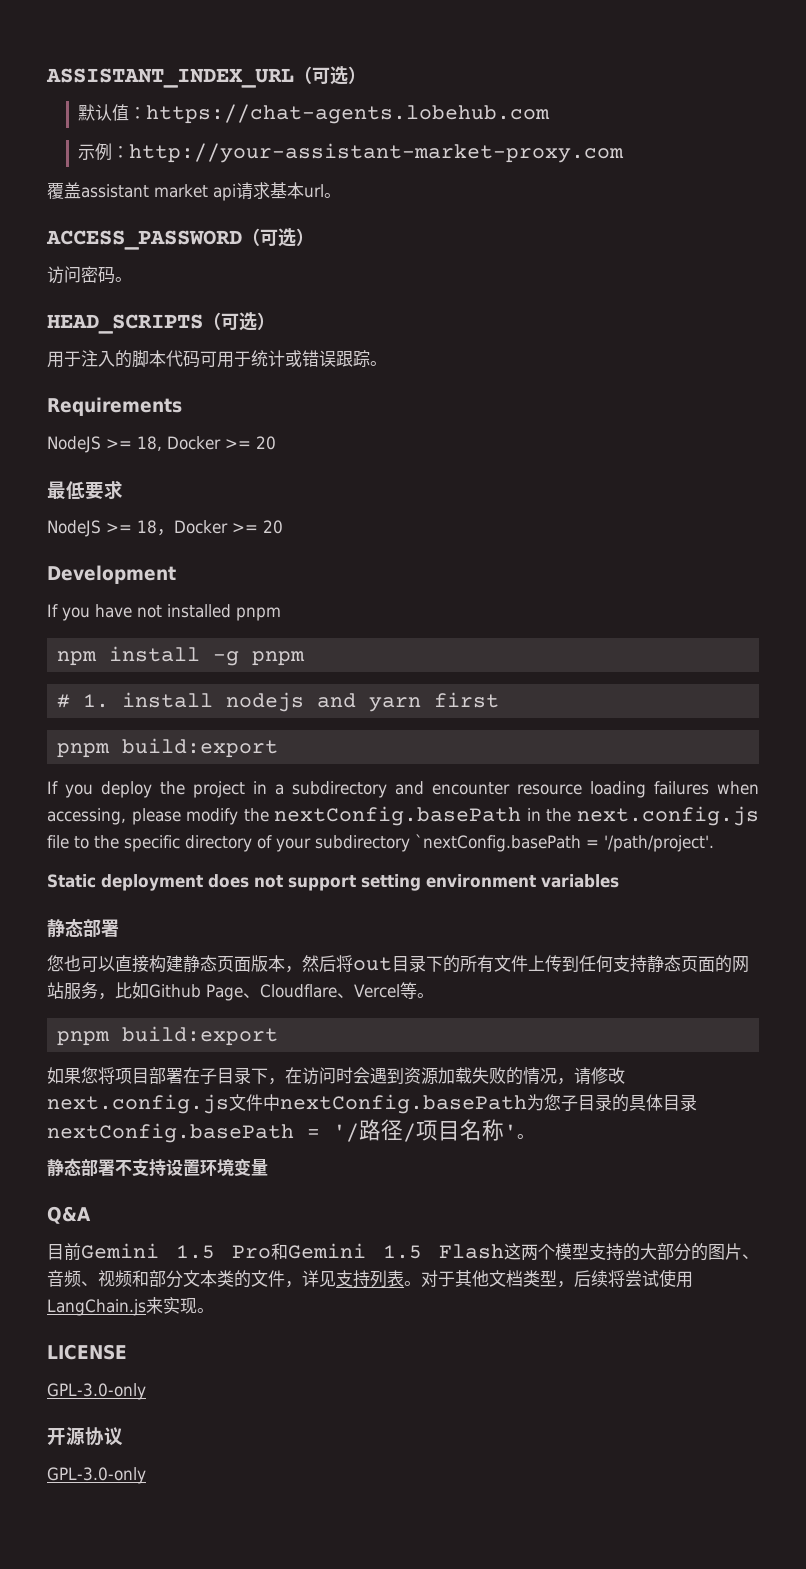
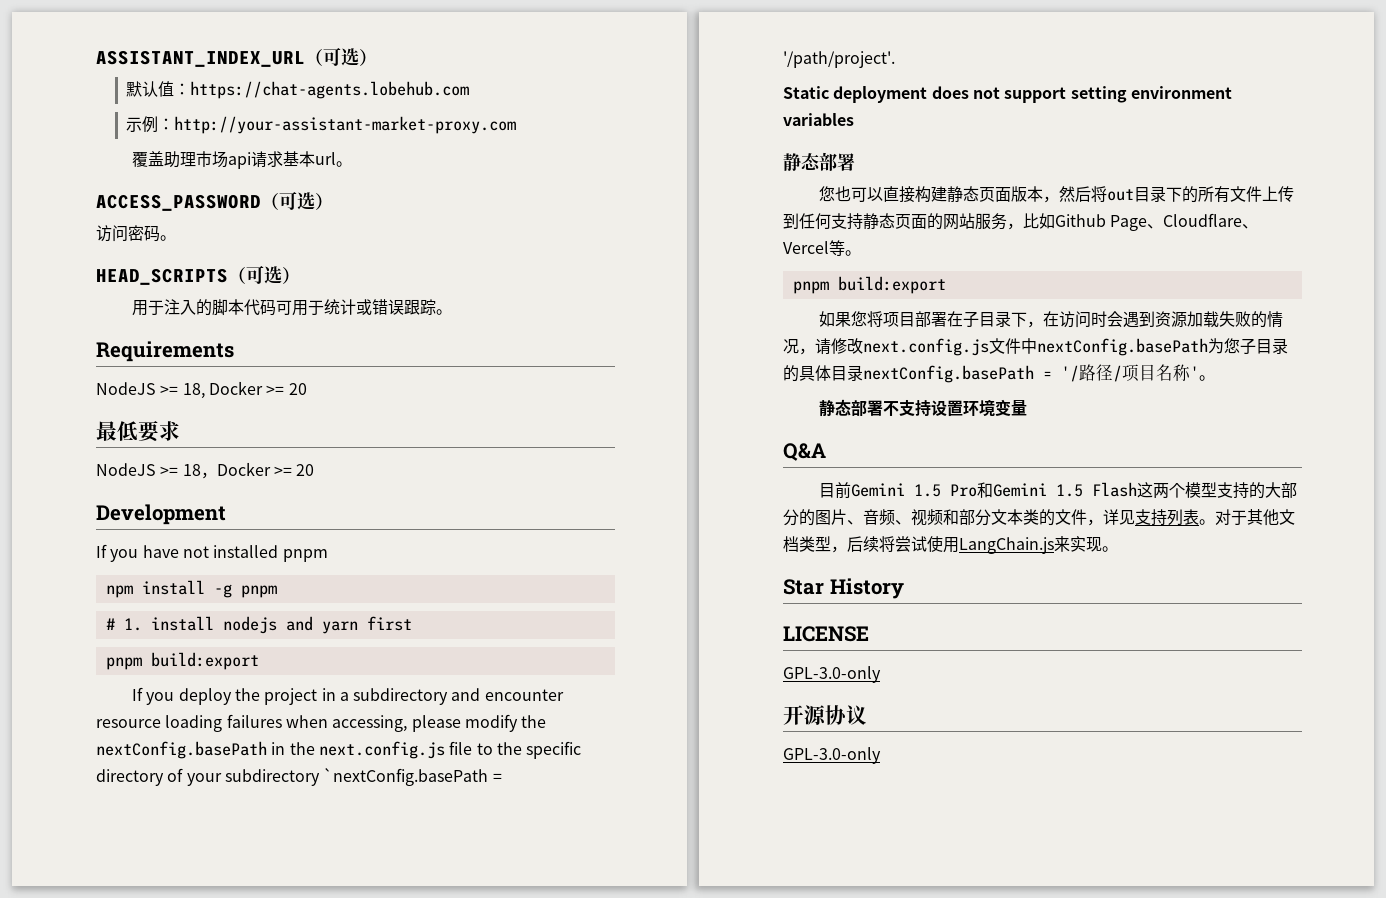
[81,184,208,198] assistant market -> [163,151,228,168] 助理市场
(214, 1310) none -> [783,578,904,599] // Star History

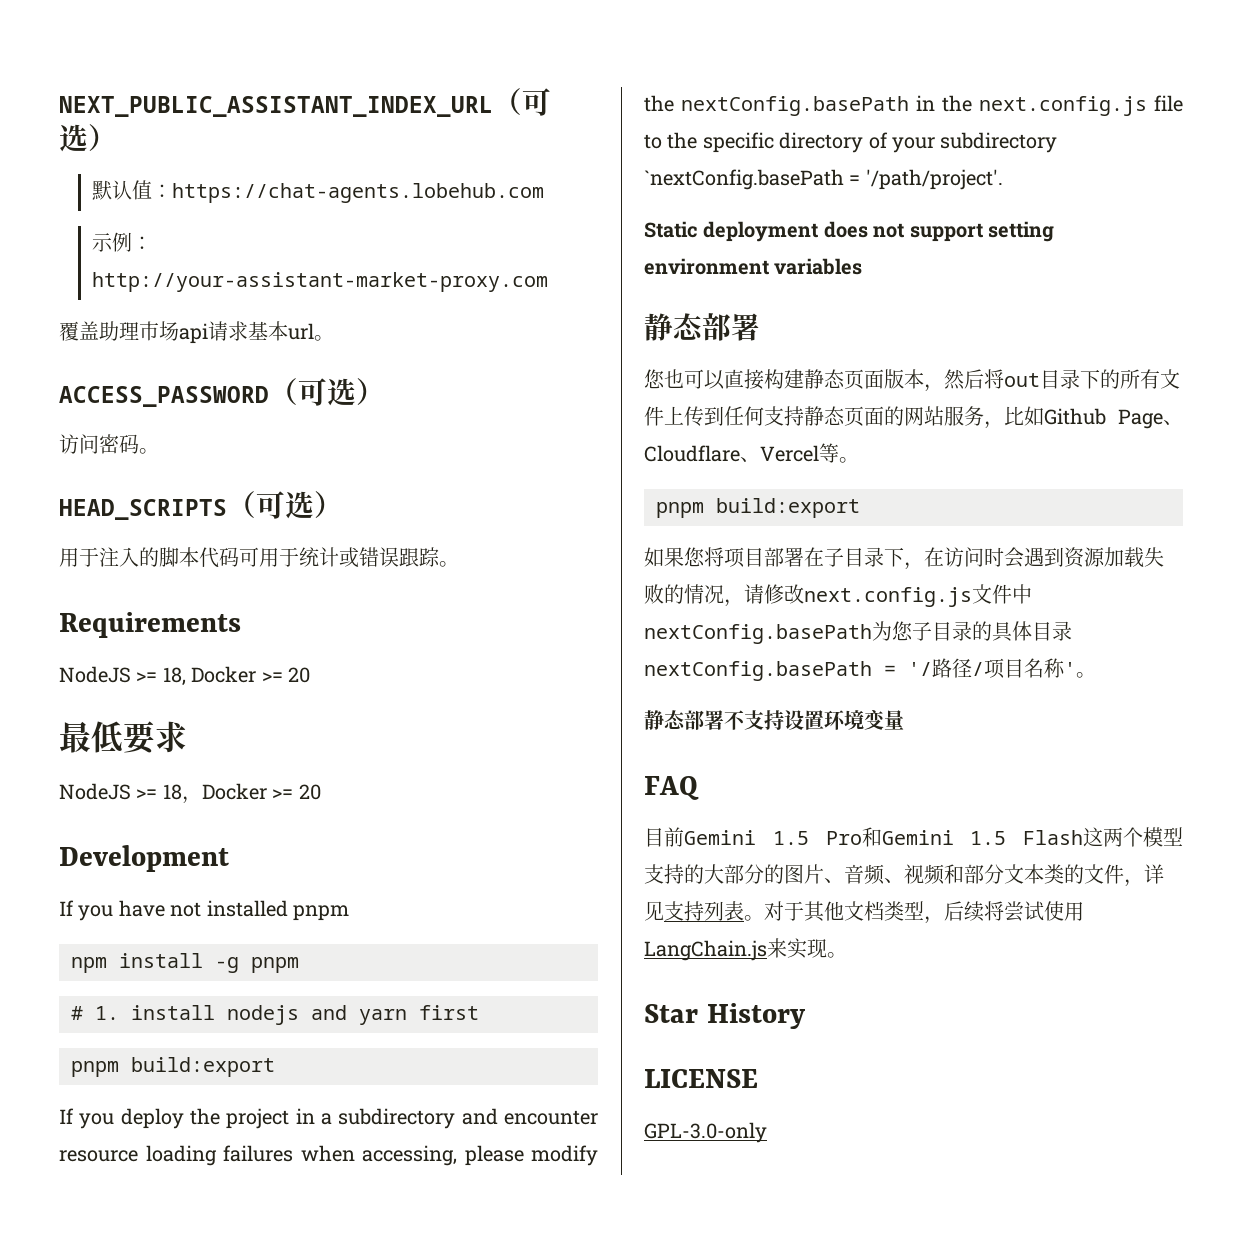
[96,50,305,67] ASSISTANT_INDEX_URL -> [59,96,493,117] NEXT_PUBLIC_ASSISTANT_INDEX_URL
[783,443,826,461] Q&A -> [644,776,699,800] FAQ
[783,705,867,725] [783,747,881,764] // 开源协议 // GPL-3.0-only -> (767, 1132) none

